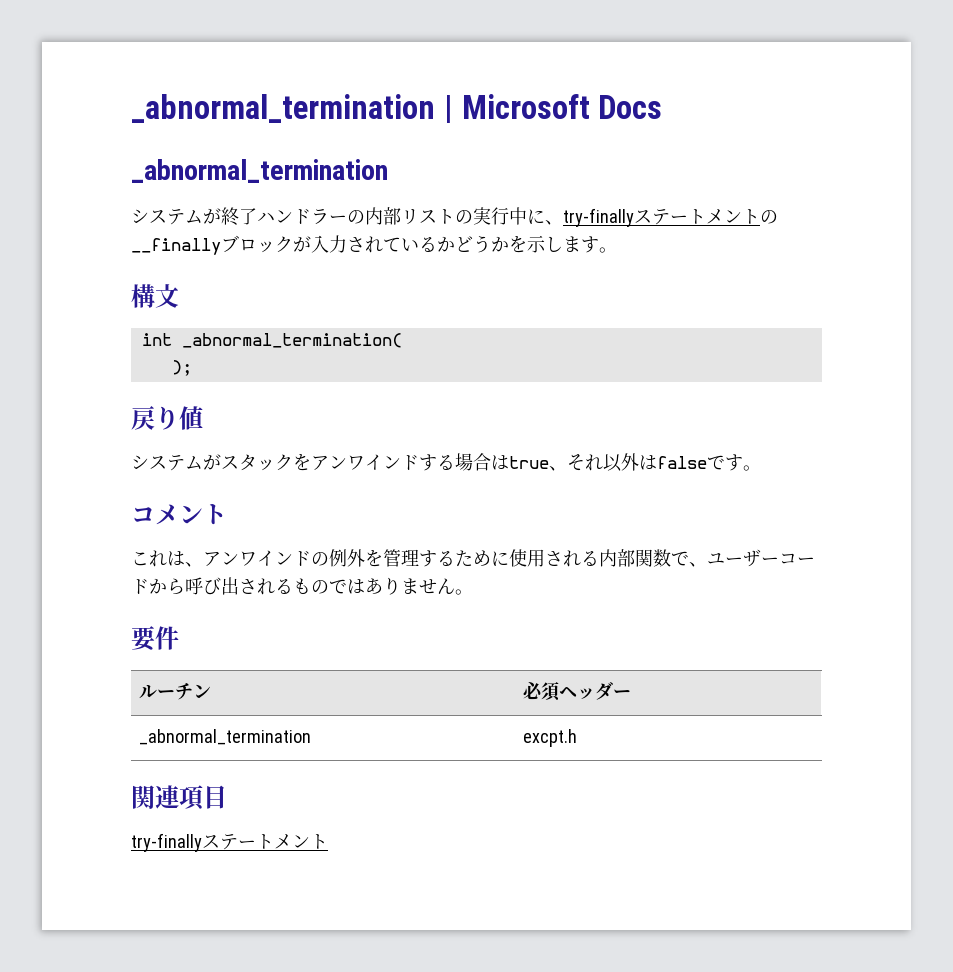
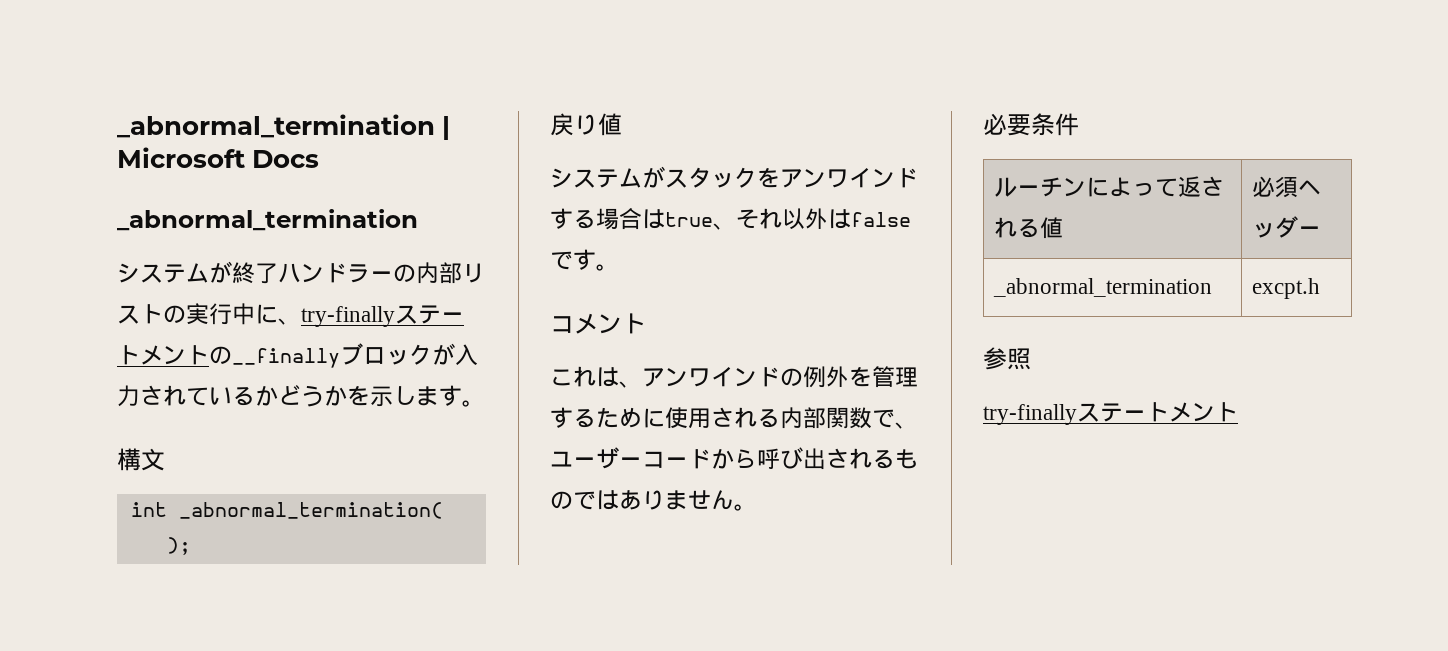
[131,626,156,651] 要 -> [983,113,1055,136] 必要条
(212, 691) none -> [1086,176,1225,197] [994,217,1064,239] によって返される値
[131,785,227,810] 関連項目 -> [983,347,1031,370] 参照

